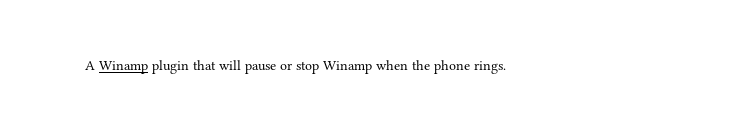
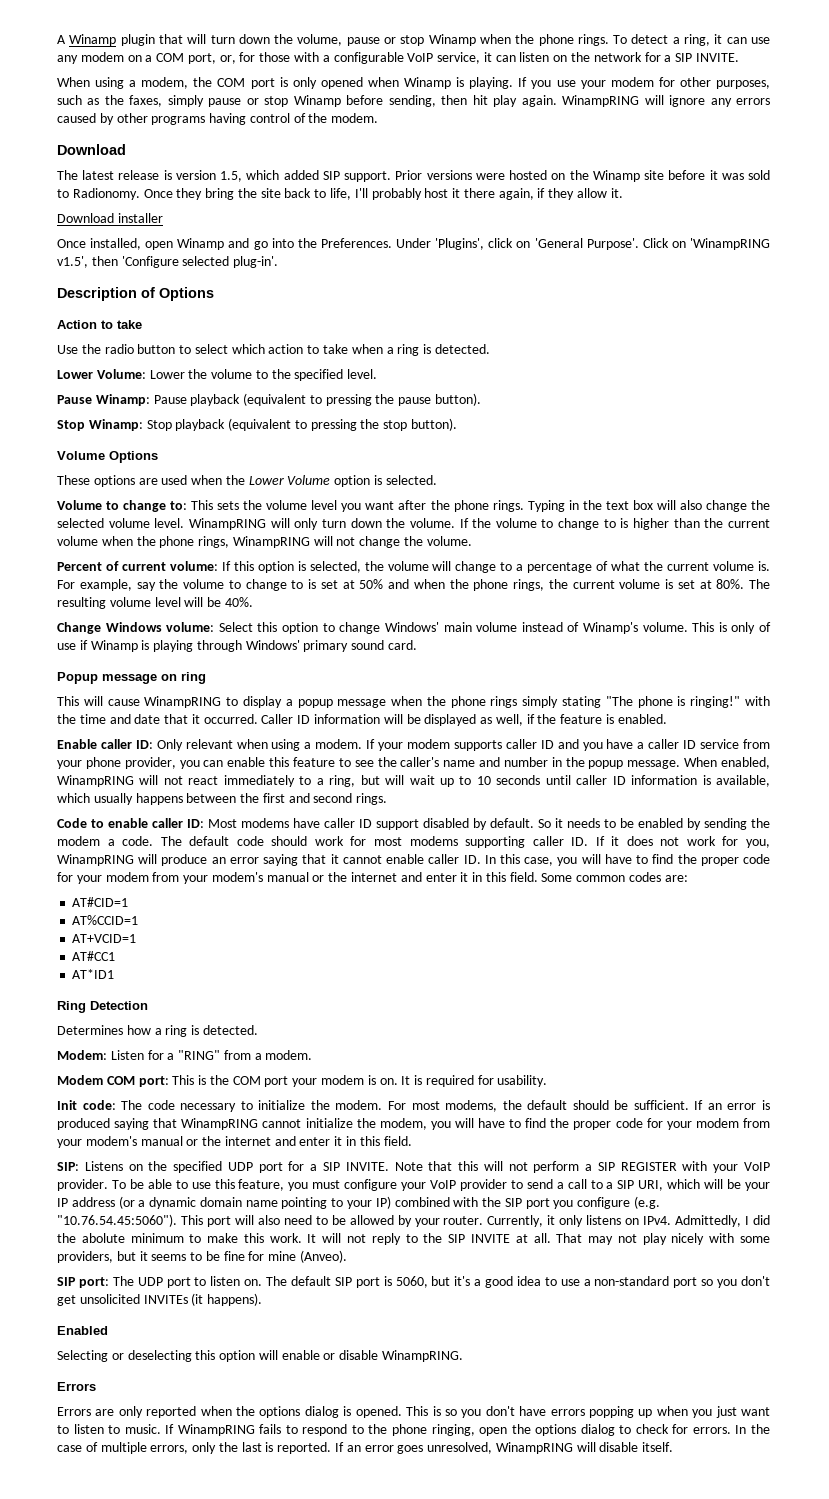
(242, 65) none -> [210,34,343,46] turn down the volume,
(507, 67) none -> [613,34,771,46] [57,52,739,64] [57,77,770,89] [57,95,770,107] [57,113,379,125] [57,144,126,155] [57,170,770,182] [57,188,623,200] [57,213,163,223] [57,238,771,250] [57,256,279,268] [57,287,214,301] [57,320,142,329] [57,344,490,356] [57,369,378,381] [57,393,482,406] [57,418,458,431] [57,451,158,463] [57,475,437,487] [57,500,770,512] [57,518,770,530] [57,536,472,548] [57,561,771,573] [57,579,770,591] [57,597,253,609] [57,622,771,634] [57,640,418,652] [57,672,206,684] [57,696,770,708] [57,714,667,726] [57,739,770,751] [57,757,771,769] [57,775,771,787] [57,793,388,805] [57,818,770,830] [57,836,770,848] [57,854,771,866] [57,872,688,884] [72,897,129,907] [72,915,139,925] [72,934,137,943] [72,951,116,961] [72,969,115,979] [57,1001,148,1013] [57,1025,258,1037] [57,1050,313,1060] [57,1075,548,1087] [57,1100,770,1112] [57,1118,770,1130] [57,1136,412,1148] [57,1161,770,1173] [57,1179,770,1191] [57,1196,661,1209] [57,1214,771,1227] [57,1233,770,1245] [57,1250,348,1263] [57,1276,770,1288] [57,1293,263,1306] [57,1326,108,1335] [57,1350,464,1362] [57,1382,96,1391] [57,1406,770,1418] [57,1424,770,1436] [57,1442,674,1454] To detect a ring, it can use any modem on a COM port, or, for those with a configurable VoIP service, it can listen on the network for a SIP INVITE. // When using a modem, the COM port is only opened when Winamp is playing. If you use your modem for other purposes, such as the faxes, simply pause or stop Winamp before sending, then hit play again. WinampRING will ignore any errors caused by other programs having control of the modem. // Download // The latest release is version 1.5, which added SIP support. Prior versions were hosted on the Winamp site before it was sold to Radionomy. Once they bring the site back to life, I'll probably host it there again, if they allow it. // Download installer // Once installed, open Winamp and go into the Preferences. Under 'Plugins', click on 'General Purpose'. Click on 'WinampRING v1.5', then 'Configure selected plug-in'. // Description of Options // Action to take // Use the radio button to select which action to take when a ring is detected. // Lower Volume: Lower the volume to the specified level. // Pause Winamp: Pause playback (equivalent to pressing the pause button). // Stop Winamp: Stop playback (equivalent to pressing the stop button). // Volume Options // These options are used when the Lower Volume option is selected. // Volume to change to: This sets the volume level you want after the phone rings. Typing in the text box will also change the selected volume level. WinampRING will only turn down the volume. If the volume to change to is higher than the current volume when the phone rings, WinampRING will not change the volume. // Percent of current volume: If this option is selected, the volume will change to a percentage of what the current volume is. For example, say the volume to change to is set at 50% and when the phone rings, the current volume is set at 80%. The resulting volume level will be 40%. // Change Windows volume: Select this option to change Windows' main volume instead of Winamp's volume. This is only of use if Winamp is playing through Windows' primary sound card. // Popup message on ring // This will cause WinampRING to display a popup message when the phone rings simply stating "The phone is ringing!" with the time and date that it occurred. Caller ID information will be displayed as well, if the feature is enabled. // Enable caller ID: Only relevant when using a modem. If your modem supports caller ID and you have a caller ID service from your phone provider, you can enable this feature to see the caller's name and number in the popup message. When enabled, WinampRING will not react immediately to a ring, but will wait up to 10 seconds until caller ID information is available, which usually happens between the first and second rings. // Code to enable caller ID: Most modems have caller ID support disabled by default. So it needs to be enabled by sending the modem a code. The default code should work for most modems supporting caller ID. If it does not work for you, WinampRING will produce an error saying that it cannot enable caller ID. In this case, you will have to find the proper code for your modem from your modem's manual or the internet and enter it in this field. Some common codes are: // AT#CID=1 // AT%CCID=1 // AT+VCID=1 // AT#CC1 // AT*ID1 // Ring Detection // Determines how a ring is detected. // Modem: Listen for a "RING" from a modem. // Modem COM port: This is the COM port your modem is on. It is required for usability. // Init code: The code necessary to initialize the modem. For most modems, the default should be sufficient. If an error is produced saying that WinampRING cannot initialize the modem, you will have to find the proper code for your modem from your modem's manual or the internet and enter it in this field. // SIP: Listens on the specified UDP port for a SIP INVITE. Note that this will not perform a SIP REGISTER with your VoIP provider. To be able to use this feature, you must configure your VoIP provider to send a call to a SIP URI, which will be your IP address (or a dynamic domain name pointing to your IP) combined with the SIP port you configure (e.g. "10.76.54.45:5060"). This port will also need to be allowed by your router. Currently, it only listens on IPv4. Admittedly, I did the abolute minimum to make this work. It will not reply to the SIP INVITE at all. That may not play nicely with some providers, but it seems to be fine for mine (Anveo). // SIP port: The UDP port to listen on. The default SIP port is 5060, but it's a good idea to use a non-standard port so you don't get unsolicited INVITEs (it happens). // Enabled // Selecting or deselecting this option will enable or disable WinampRING. // Errors // Errors are only reported when the options dialog is opened. This is so you don't have errors popping up when you just want to listen to music. If WinampRING fails to respond to the phone ringing, open the options dialog to check for errors. In the case of multiple errors, only the last is reported. If an error goes unresolved, WinampRING will disable itself.

